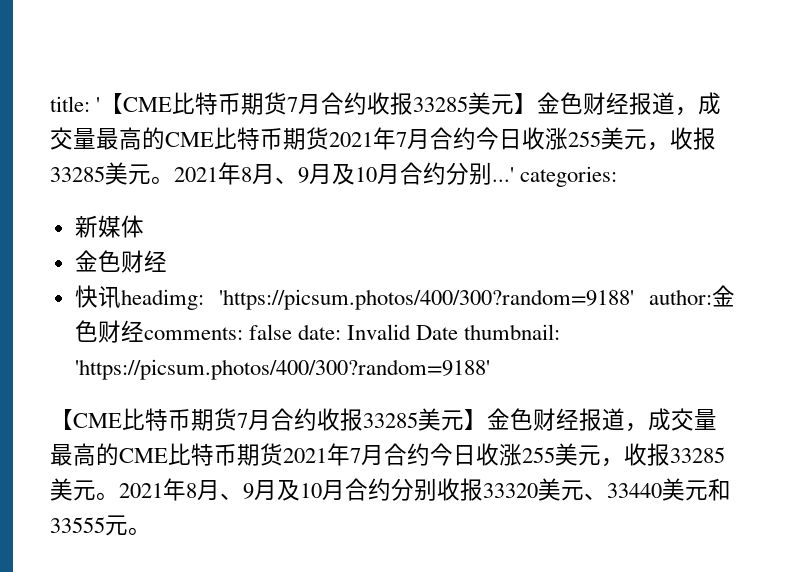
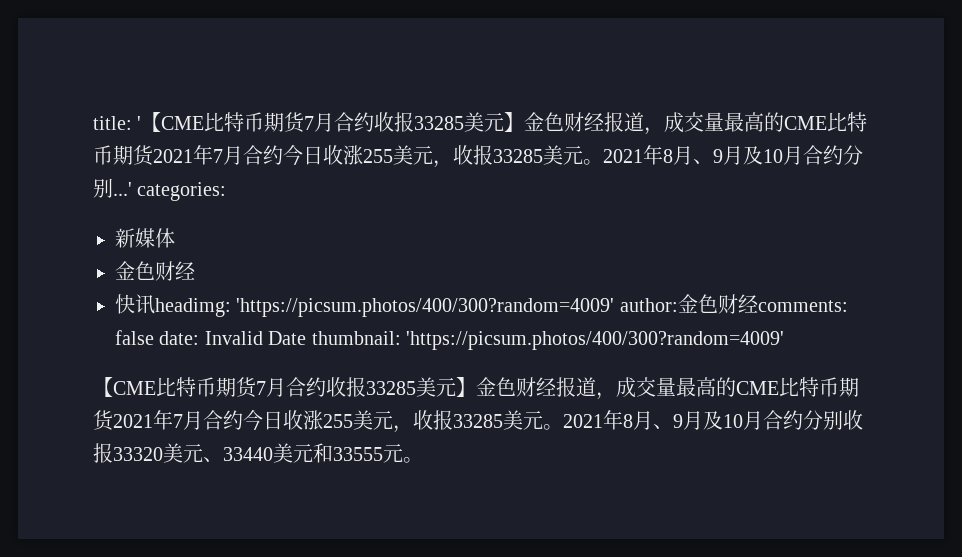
[218,289,634,310] 'https://picsum.photos/400/300?random=9188' -> [236,298,615,317] 'https://picsum.photos/400/300?random=4009'
[74,359,490,380] 'https://picsum.photos/400/300?random=9188' -> [406,331,784,350] 'https://picsum.photos/400/300?random=4009'

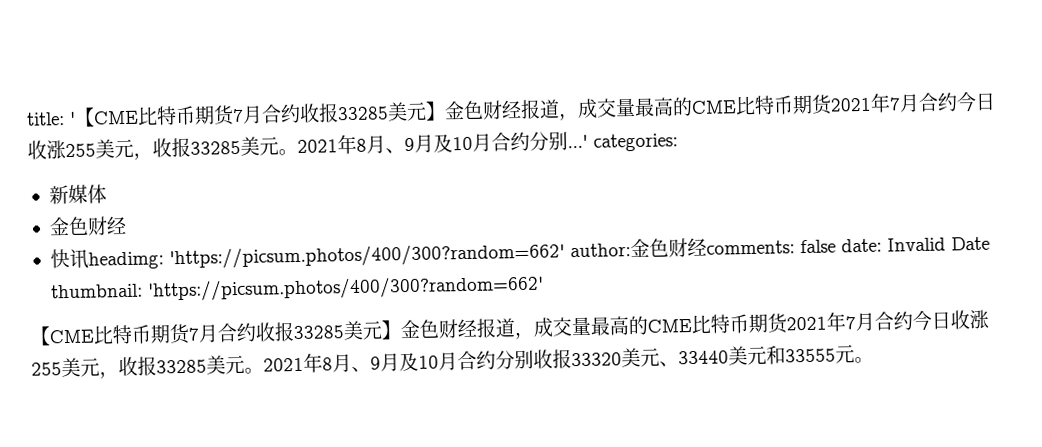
[236,298,615,317] 'https://picsum.photos/400/300?random=4009' -> [168,242,565,270] 'https://picsum.photos/400/300?random=662'
[406,331,784,350] 'https://picsum.photos/400/300?random=4009' -> [146,274,544,302] 'https://picsum.photos/400/300?random=662'

